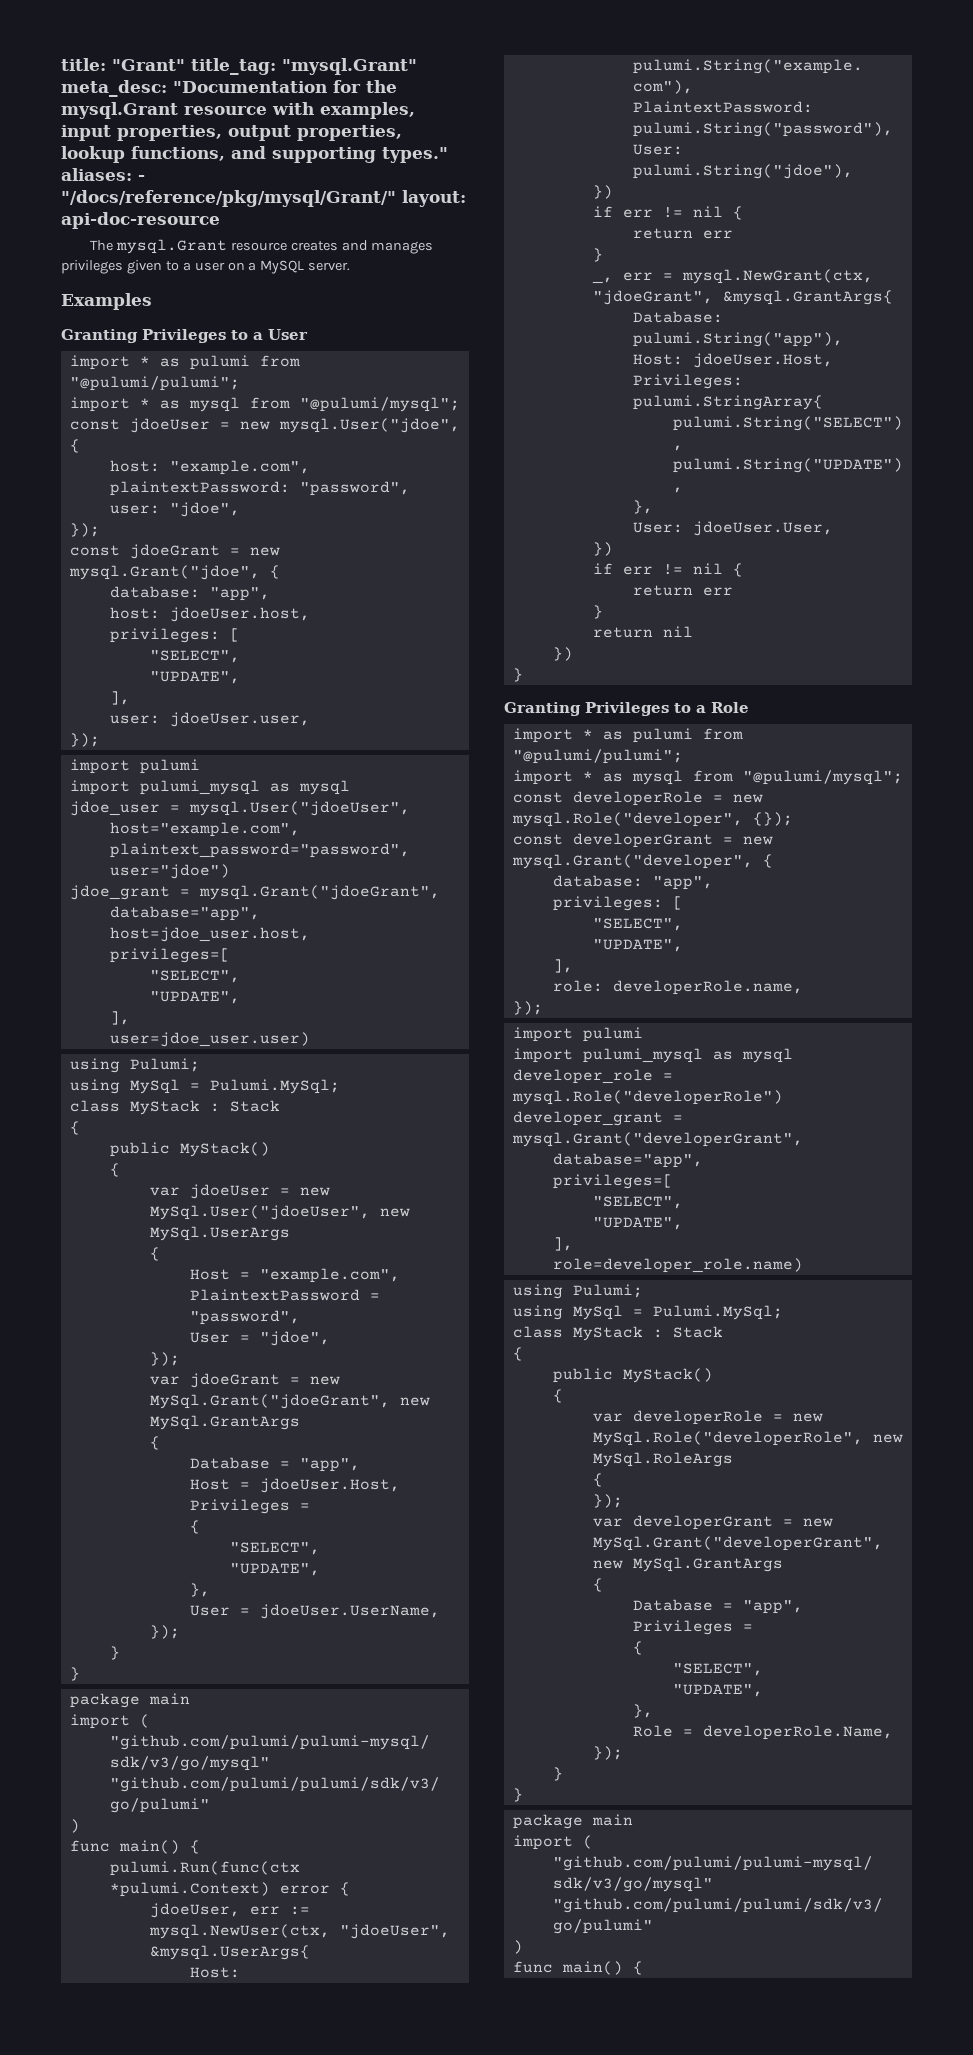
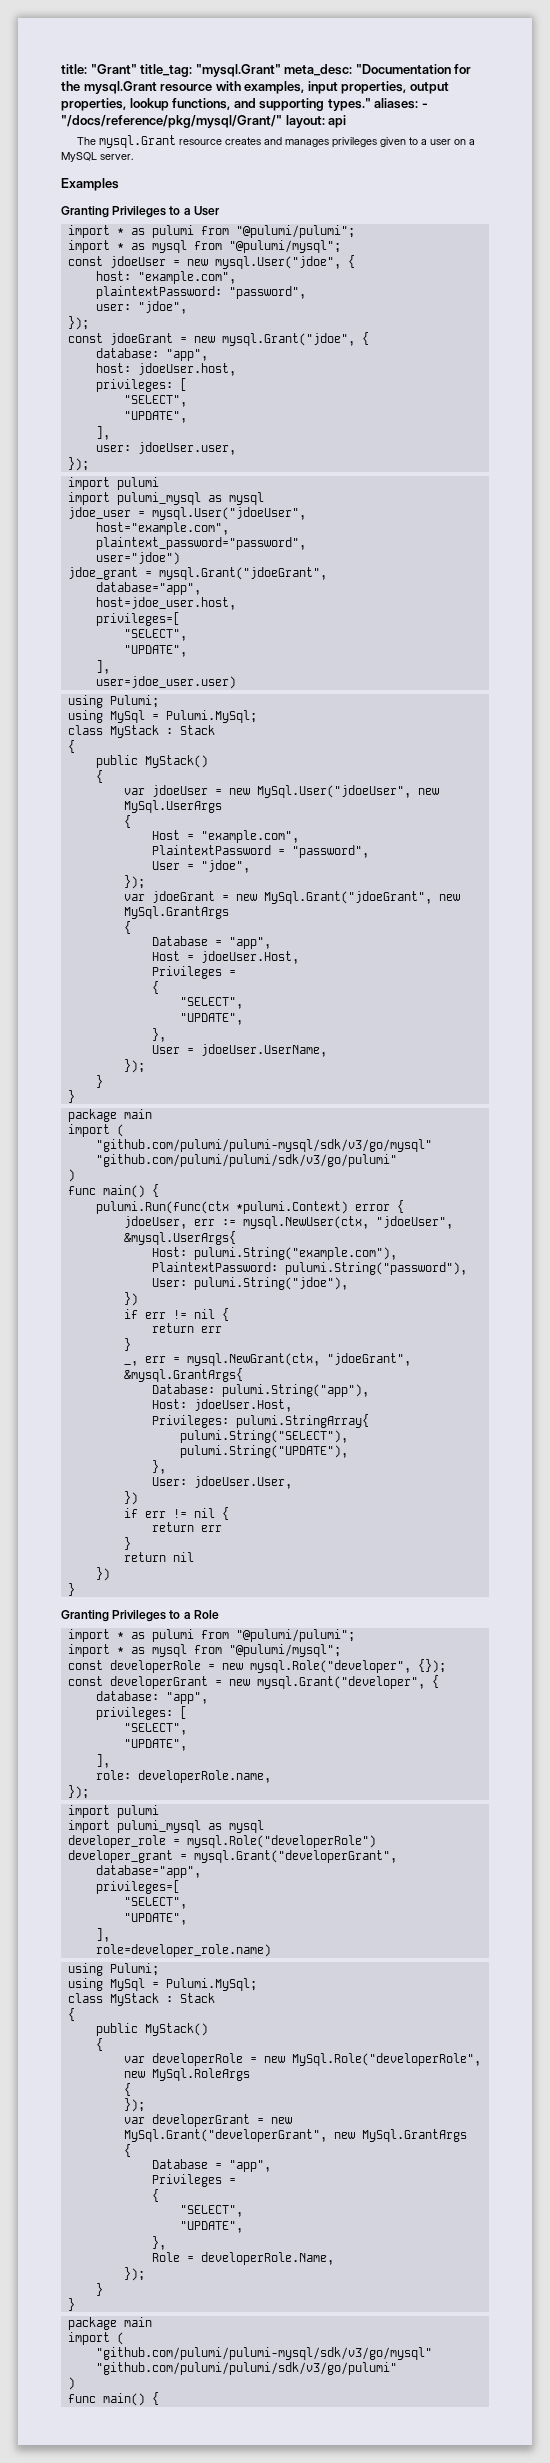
[61,212,220,229] api-doc-resource -> [328,115,347,128] api

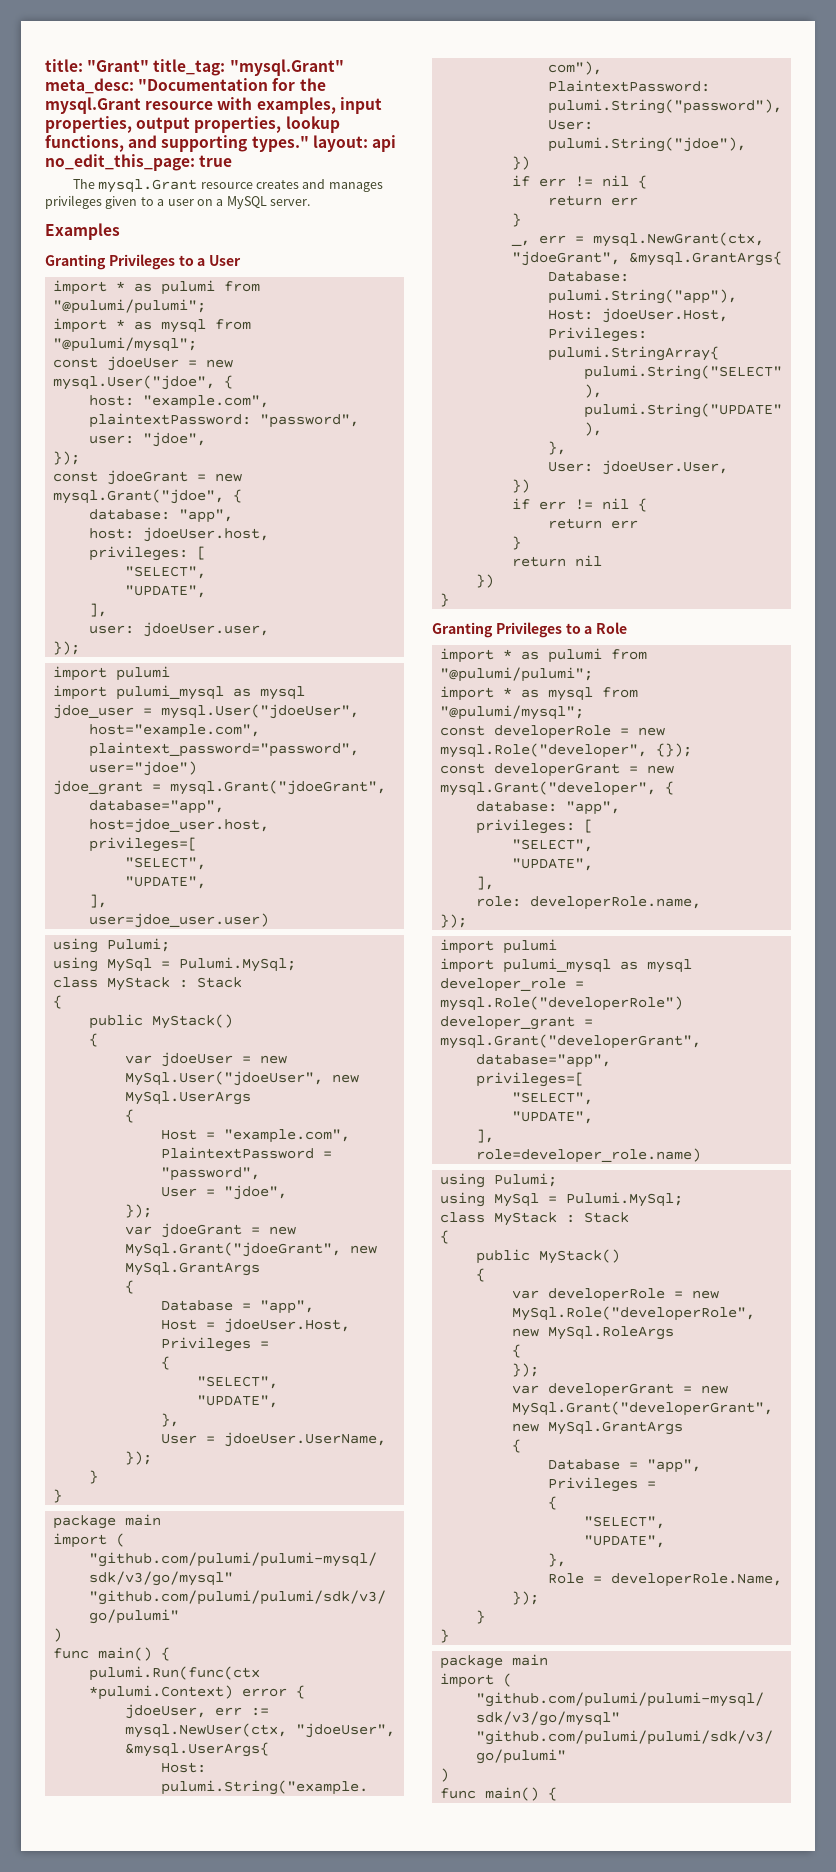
[374,98,428,109] [61,115,282,128] aliases: - "/docs/reference/pkg/mysql/Grant/" -> (309, 144) none
(347, 121) none -> [45,154,233,171] no_edit_this_page: true

